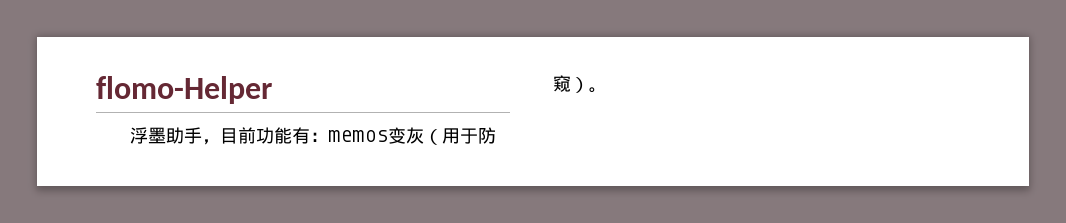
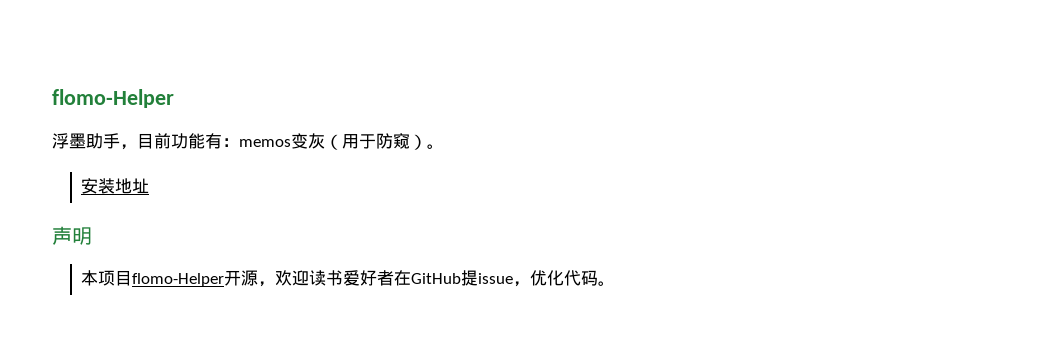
(607, 90) none -> [81,178,150,194] [52,226,92,245] [81,270,616,287] // 安装地址 // 声明 // 本项目flomo-Helper开源，欢迎读书爱好者在GitHub提issue，优化代码。

